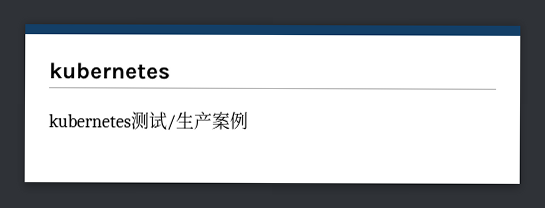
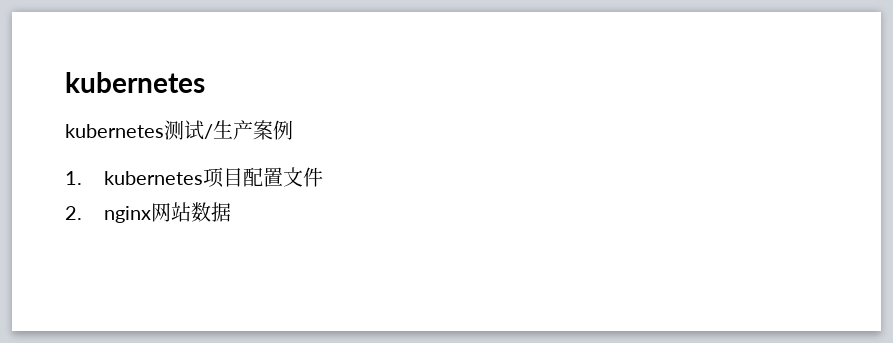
(248, 120) none -> [65,167,324,188] [65,202,232,223] // 1. kubernetes项目配置文件 // 2. nginx网站数据

